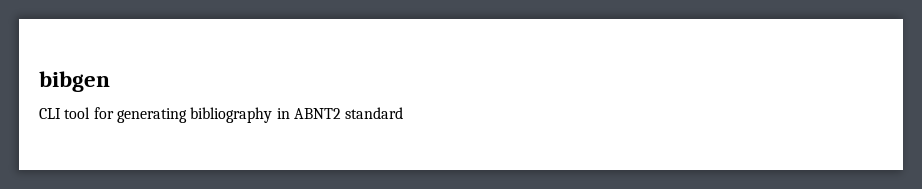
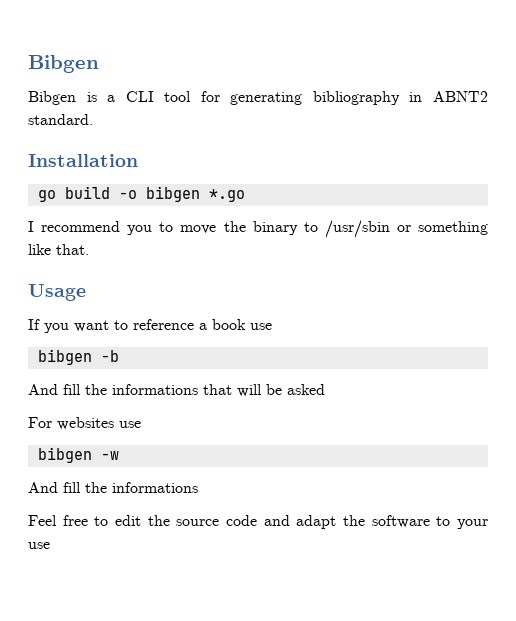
[39,71,110,92] bibgen // -> [28,55,99,73] [28,91,116,105] Bibgen // Bibgen is a
[345,107,404,119] standard -> [28,114,93,125] [28,154,138,167] [37,186,245,202] [28,220,489,238] [28,244,89,255] [28,284,86,301] [28,319,272,333] [37,349,119,365] [28,384,325,397] [28,417,141,430] [37,447,119,463] [28,482,198,493] [28,515,489,529] [28,542,50,549] standard. // Installation // go build -o bibgen *.go // I recommend you to move the binary to /usr/sbin or something like that. // Usage // If you want to reference a book use // bibgen -b // And fill the informations that will be asked // For websites use // bibgen -w // And fill the informations // Feel free to edit the source code and adapt the software to your use

